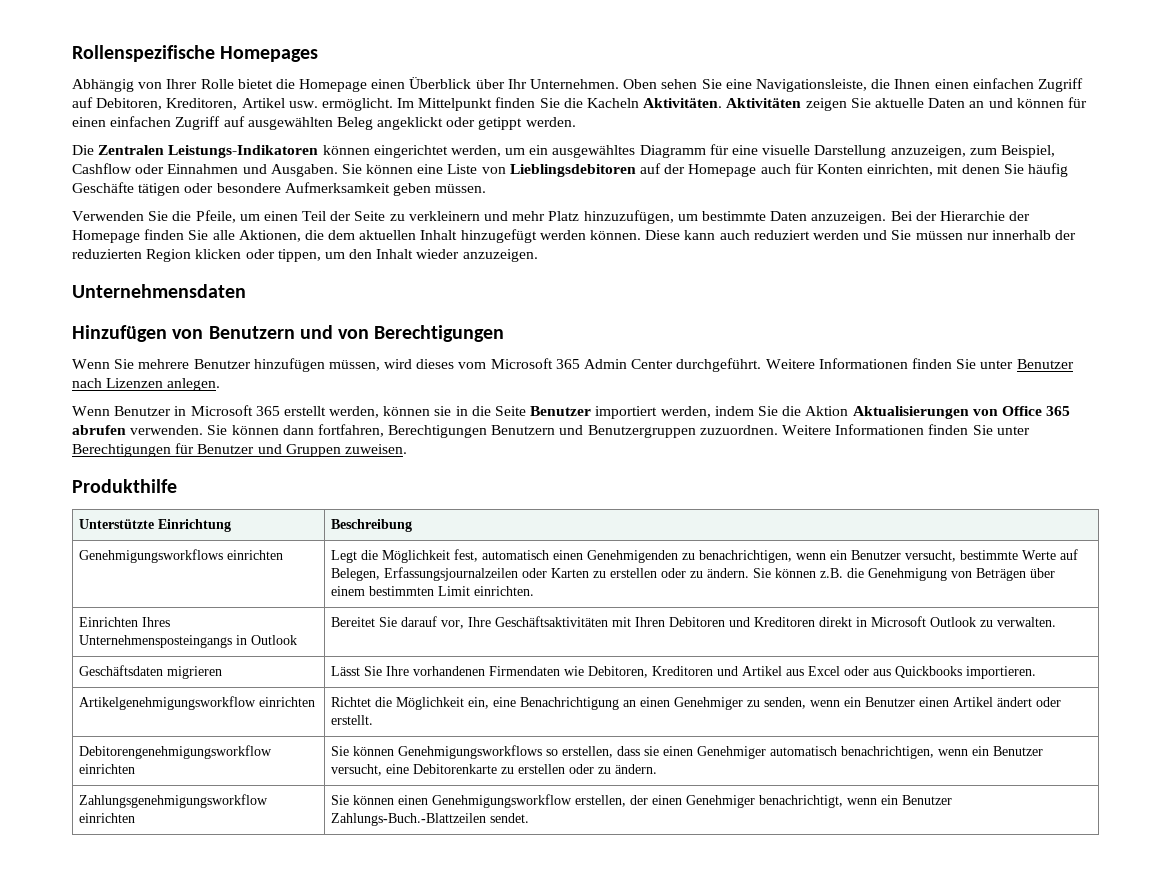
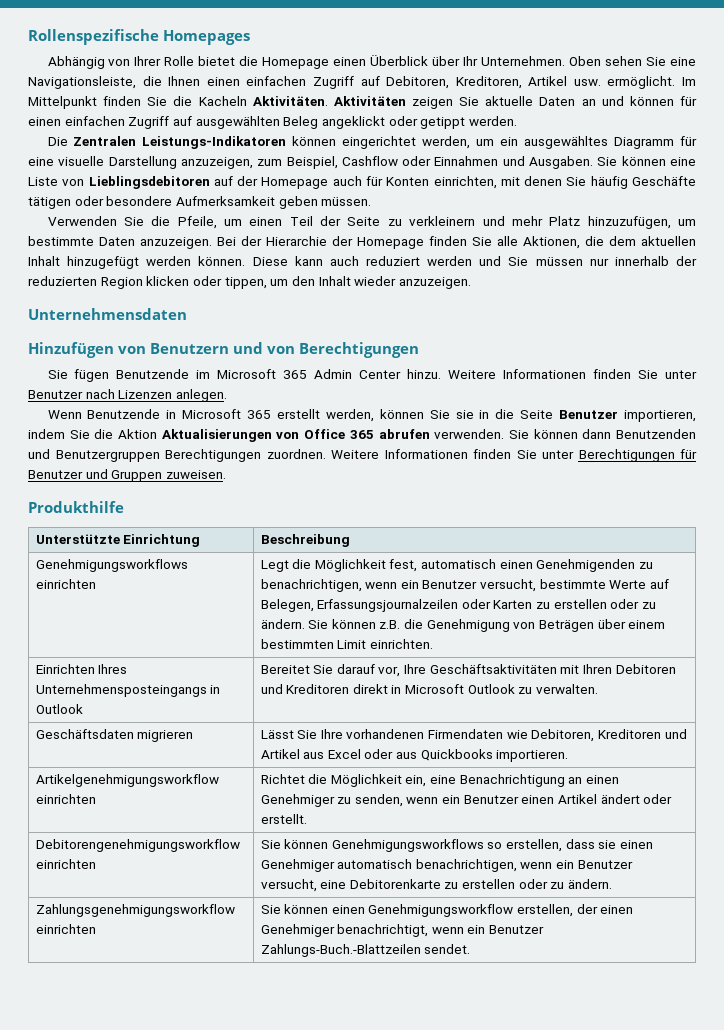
[72,358,487,372] Wenn Sie mehrere Benutzer hinzufügen müssen, wird dieses vom -> [47,369,211,382] Sie fügen Benutzende im
[676,358,762,372] durchgeführt. -> [407,369,442,379] hinzu.
[114,406,172,416] Benutzer -> [87,409,161,419] Benutzende
(431, 411) none -> [429,410,450,419] Sie
[595,406,711,419] importiert werden, -> [624,410,696,422] importieren,
[317,424,778,438] fortfahren, Berechtigungen Benutzern und Benutzergruppen zuzuordnen. -> [616,429,696,439] [28,449,326,462] Benutzenden und Benutzergruppen Berechtigungen zuordnen.

